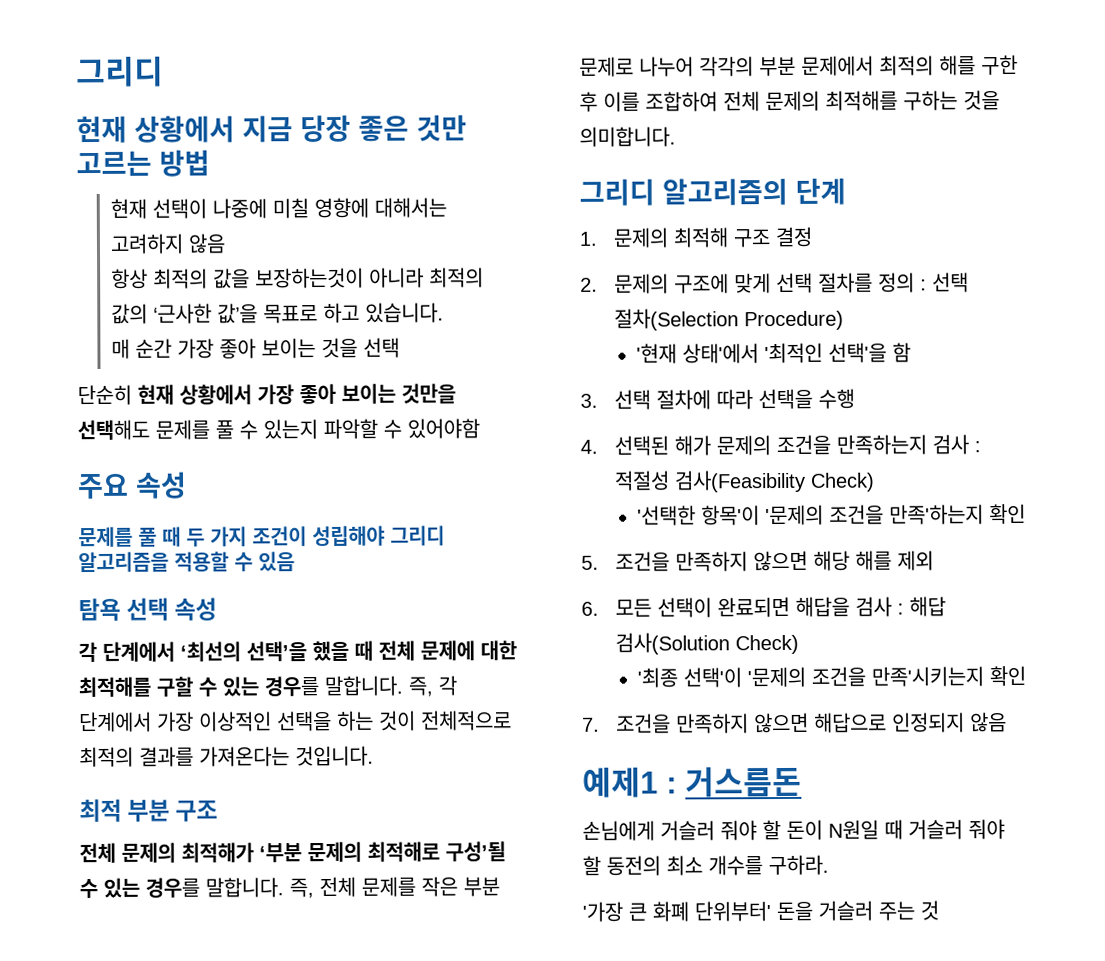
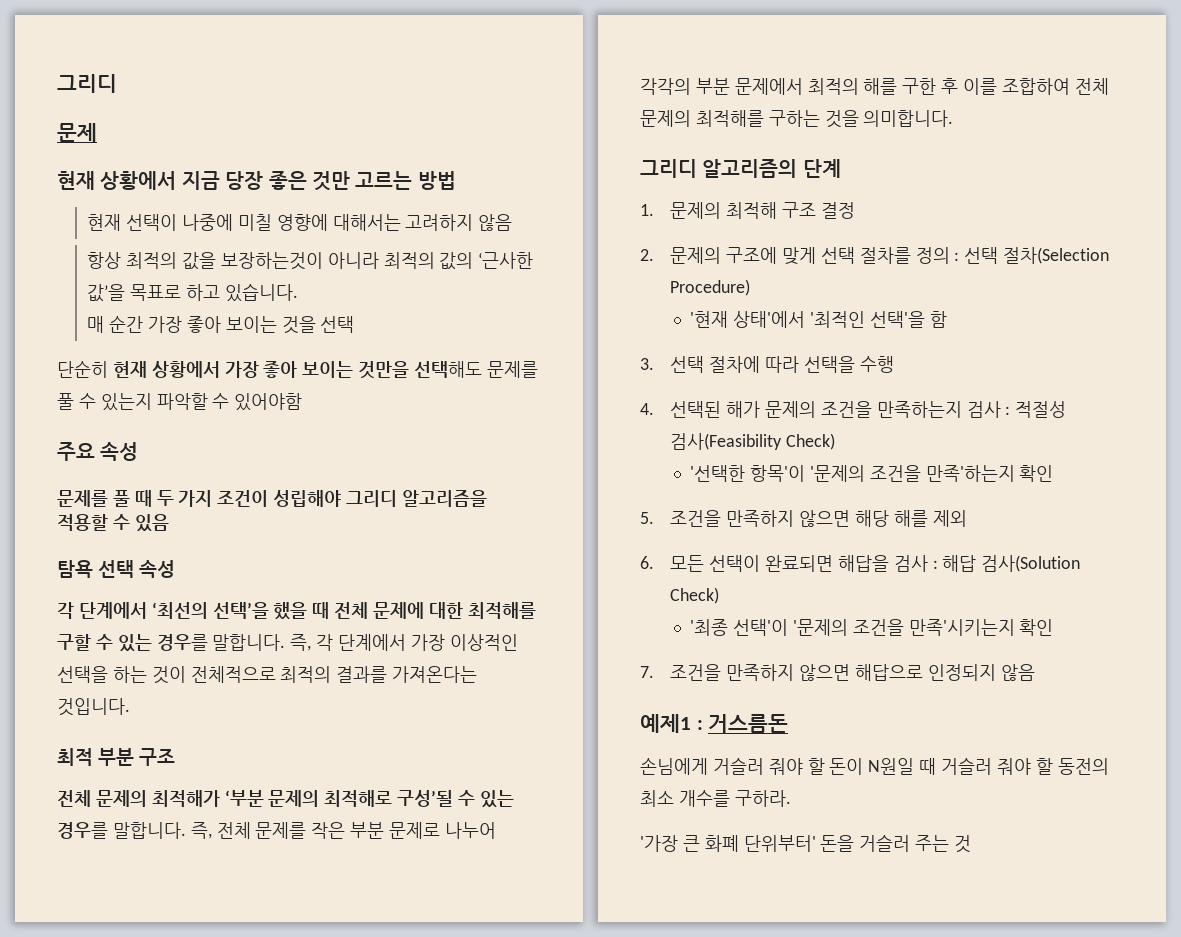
[76,55,164,88] 그리디 -> [57,74,117,93] [57,123,97,142] 그리디 // 문제

